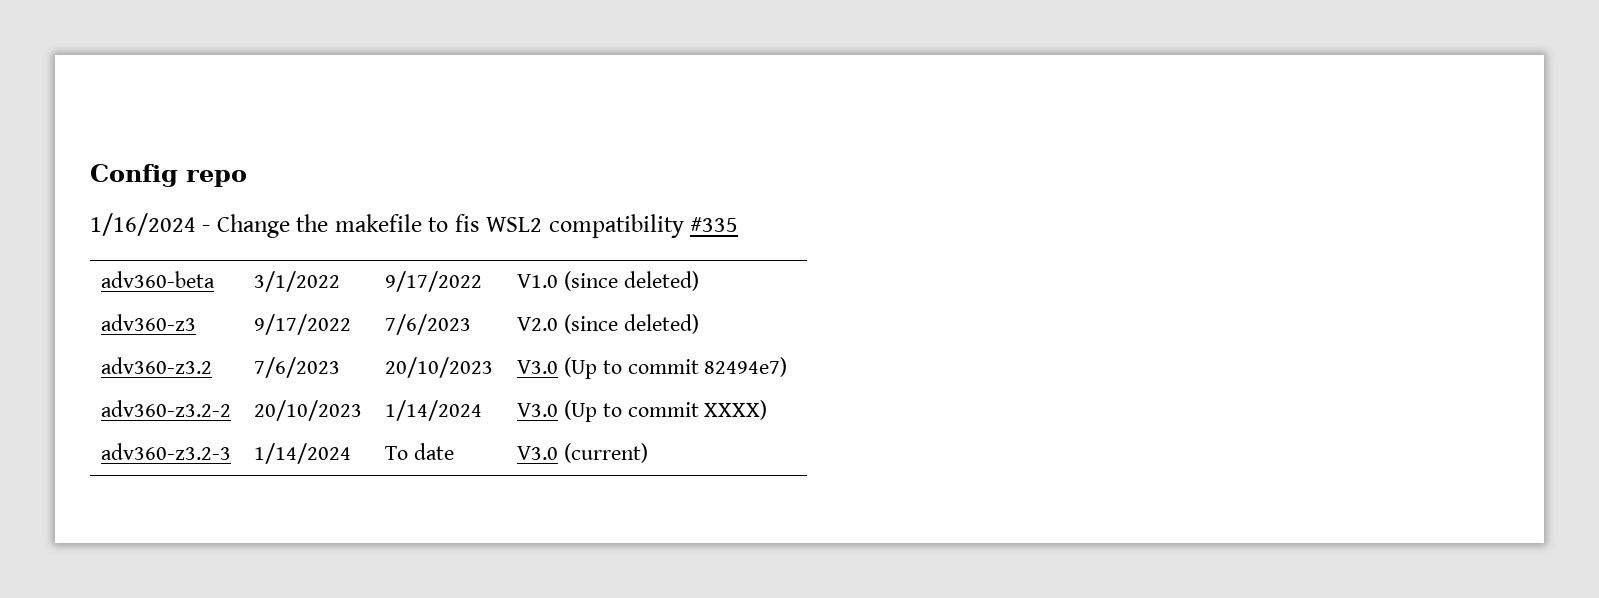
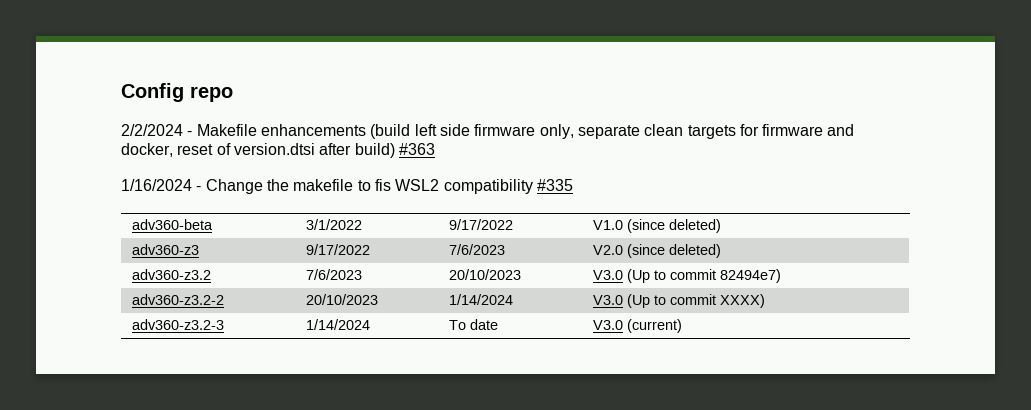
(247, 178) none -> [121,124,855,139] [121,143,435,158] // 2/2/2024 - Makefile enhancements (build left side firmware only, separate clean targets for firmware and docker, reset of version.dtsi after build) #363

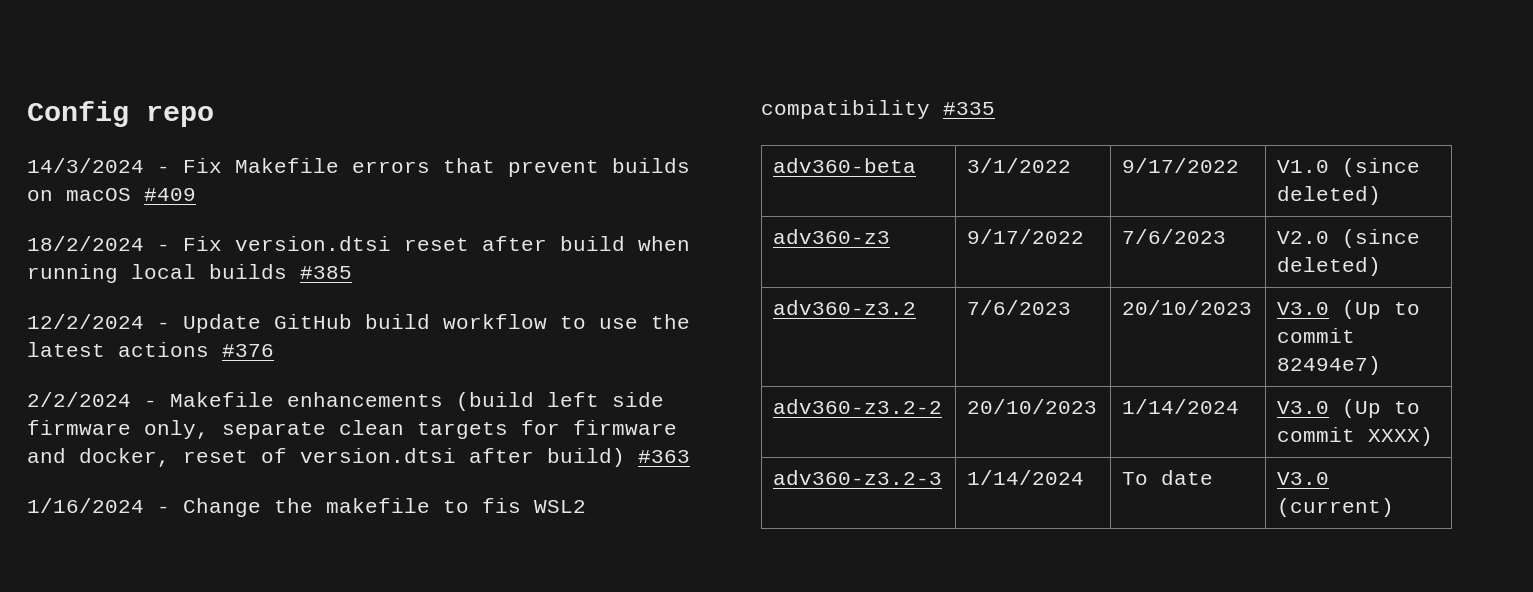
(233, 94) none -> [27,158,690,177] [27,188,196,201] [27,236,690,251] [27,264,352,283] [27,314,690,333] [27,342,274,357] // 14/3/2024 - Fix Makefile errors that prevent builds on macOS #409 // 18/2/2024 - Fix version.dtsi reset after build when running local builds #385 // 12/2/2024 - Update GitHub build workflow to use the latest actions #376

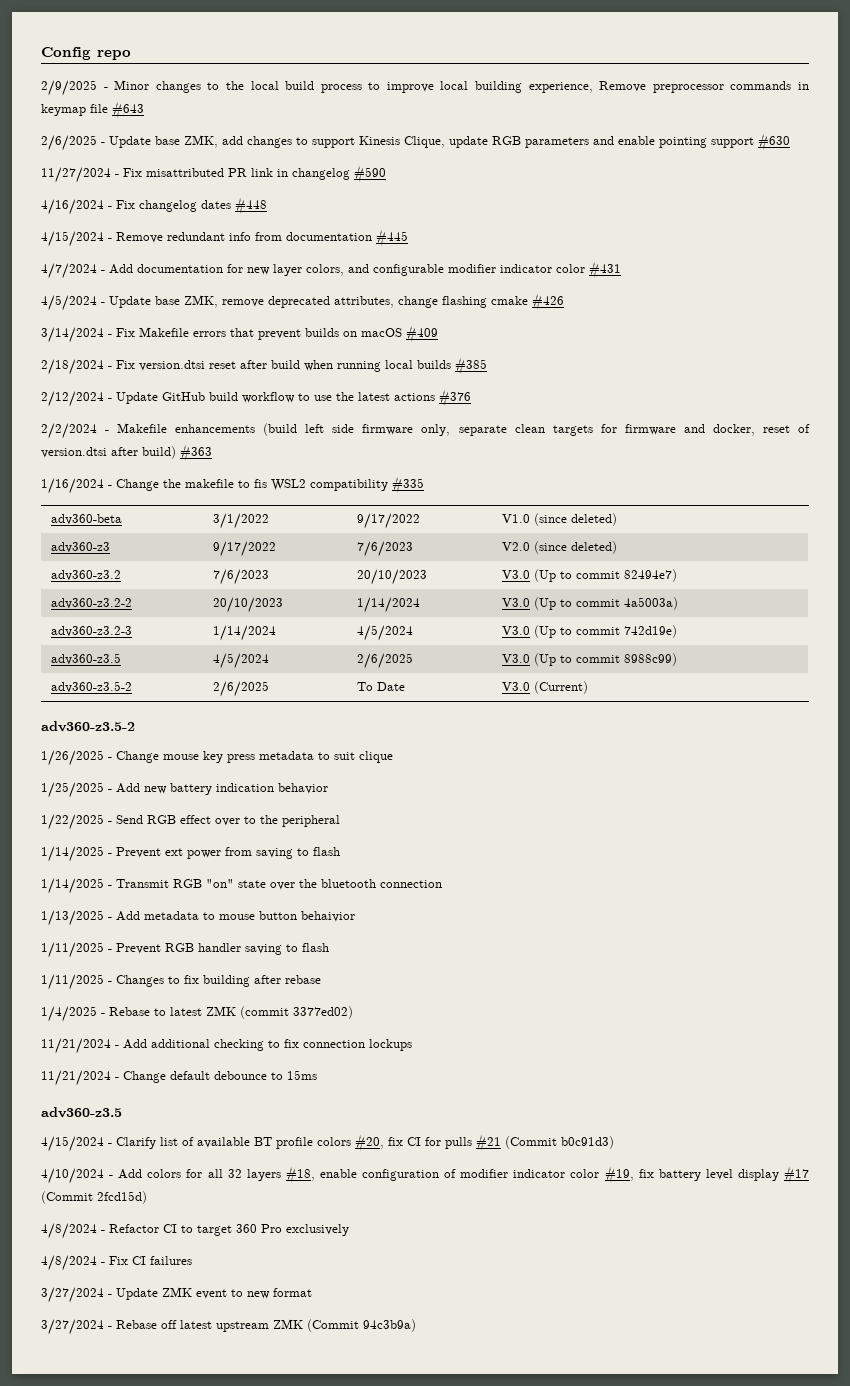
[27,158,144,173] 14/3/2024 -> [41,80,809,96] [41,101,144,118] [41,133,790,151] [41,165,386,183] [41,197,267,215] [41,229,408,247] [41,261,621,279] [41,293,564,311] [41,327,104,343] 2/9/2025 - Minor changes to the local build process to improve local building experience, Remove preprocessor commands in keymap file #643 // 2/6/2025 - Update base ZMK, add changes to support Kinesis Clique, update RGB parameters and enable pointing support #630 // 11/27/2024 - Fix misattributed PR link in changelog #590 // 4/16/2024 - Fix changelog dates #448 // 4/15/2024 - Remove redundant info from documentation #445 // 4/7/2024 - Add documentation for new layer colors, and configurable modifier indicator color #431 // 4/5/2024 - Update base ZMK, remove deprecated attributes, change flashing cmake #426 // 3/14/2024
[27,236,144,251] 18/2/2024 -> [41,359,104,375] 2/18/2024
[27,314,144,329] 12/2/2024 -> [41,391,104,407] 2/12/2024
[1368,427,1434,446] XXXX) -> [624,597,679,610] 4a5003a)
[1122,470,1214,485] [1277,472,1330,485] [1277,498,1395,517] To date | V3.0 (current) -> [357,625,414,641] [502,625,678,638] [51,653,122,665] [213,653,270,669] [357,653,414,669] [502,653,678,666] [51,681,133,693] [213,681,270,697] [357,682,406,691] [502,681,589,694] [41,721,135,732] [41,750,393,766] [41,782,328,798] [41,814,340,830] [41,846,340,862] [41,878,442,894] [41,910,355,926] [41,942,329,958] [41,974,321,990] [41,1006,353,1022] [41,1038,412,1054] [41,1070,317,1086] [41,1107,122,1118] [41,1134,614,1152] [41,1166,810,1184] [41,1191,147,1204] [41,1223,349,1239] [41,1255,192,1271] [41,1287,312,1303] [41,1319,416,1335] 4/5/2024 | V3.0 (Up to commit 742d19e) // adv360-z3.5 | 4/5/2024 | 2/6/2025 | V3.0 (Up to commit 8988c99) // adv360-z3.5-2 | 2/6/2025 | To Date | V3.0 (Current) // adv360-z3.5-2 // 1/26/2025 - Change mouse key press metadata to suit clique // 1/25/2025 - Add new battery indication behavior // 1/22/2025 - Send RGB effect over to the peripheral // 1/14/2025 - Prevent ext power from saving to flash // 1/14/2025 - Transmit RGB "on" state over the bluetooth connection // 1/13/2025 - Add metadata to mouse button behaivior // 1/11/2025 - Prevent RGB handler saving to flash // 1/11/2025 - Changes to fix building after rebase // 1/4/2025 - Rebase to latest ZMK (commit 3377ed02) // 11/21/2024 - Add additional checking to fix connection lockups // 11/21/2024 - Change default debounce to 15ms // adv360-z3.5 // 4/15/2024 - Clarify list of available BT profile colors #20, fix CI for pulls #21 (Commit b0c91d3) // 4/10/2024 - Add colors for all 32 layers #18, enable configuration of modifier indicator color #19, fix battery level display #17 (Commit 2fcd15d) // 4/8/2024 - Refactor CI to target 360 Pro exclusively // 4/8/2024 - Fix CI failures // 3/27/2024 - Update ZMK event to new format // 3/27/2024 - Rebase off latest upstream ZMK (Commit 94c3b9a)

